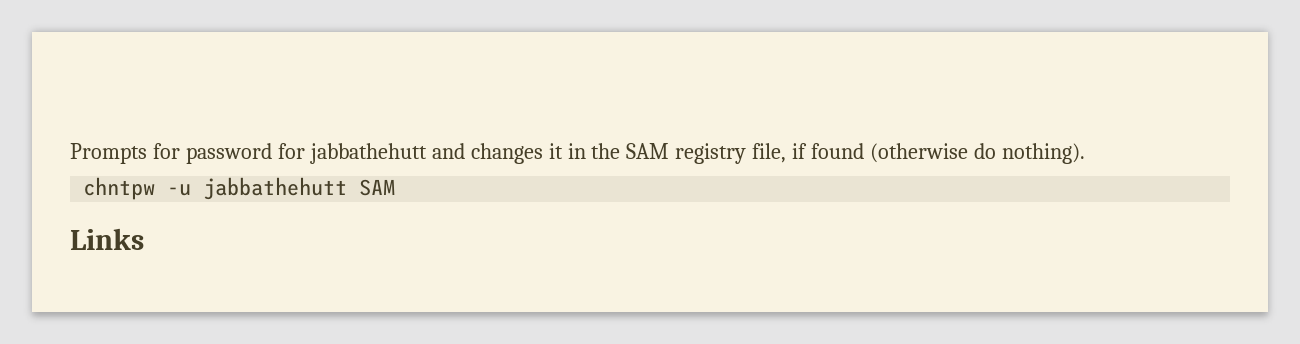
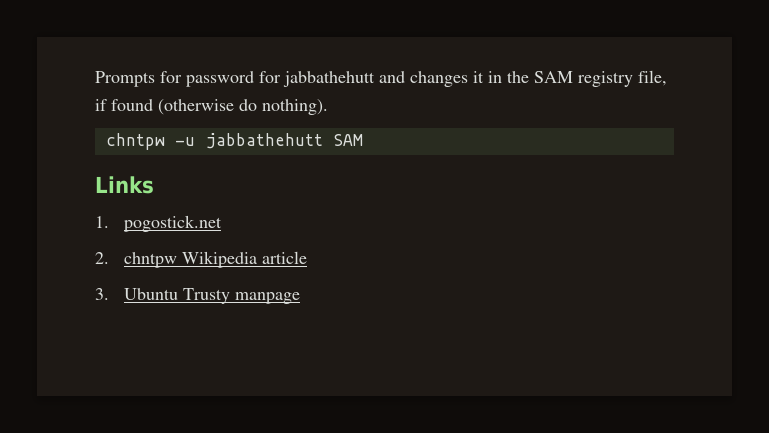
(144, 239) none -> [95,215,222,232] [95,251,307,268] [95,288,300,304] // 1. pogostick.net // 2. chntpw Wikipedia article // 3. Ubuntu Trusty manpage

